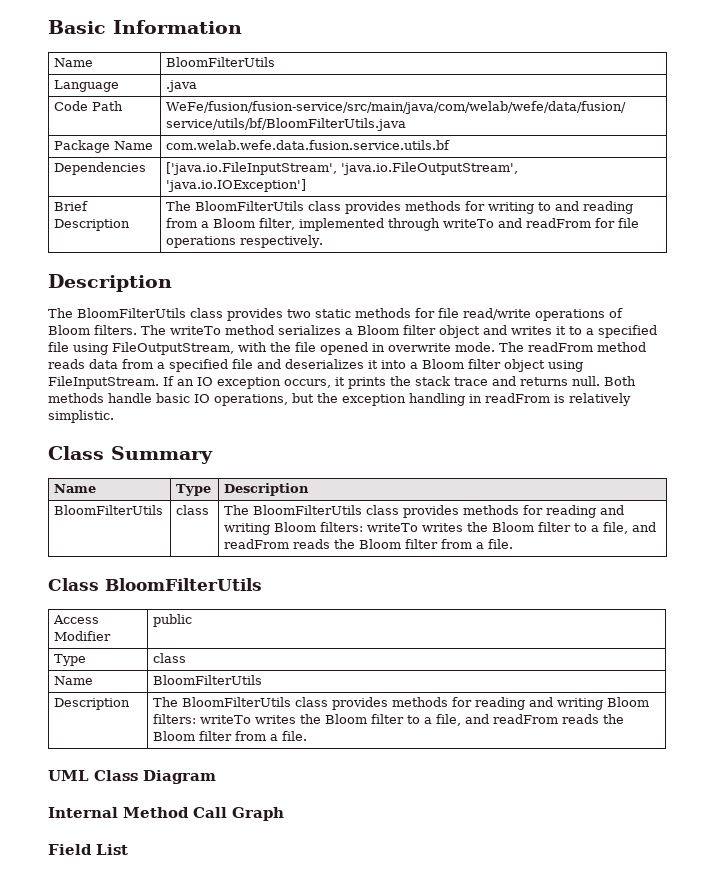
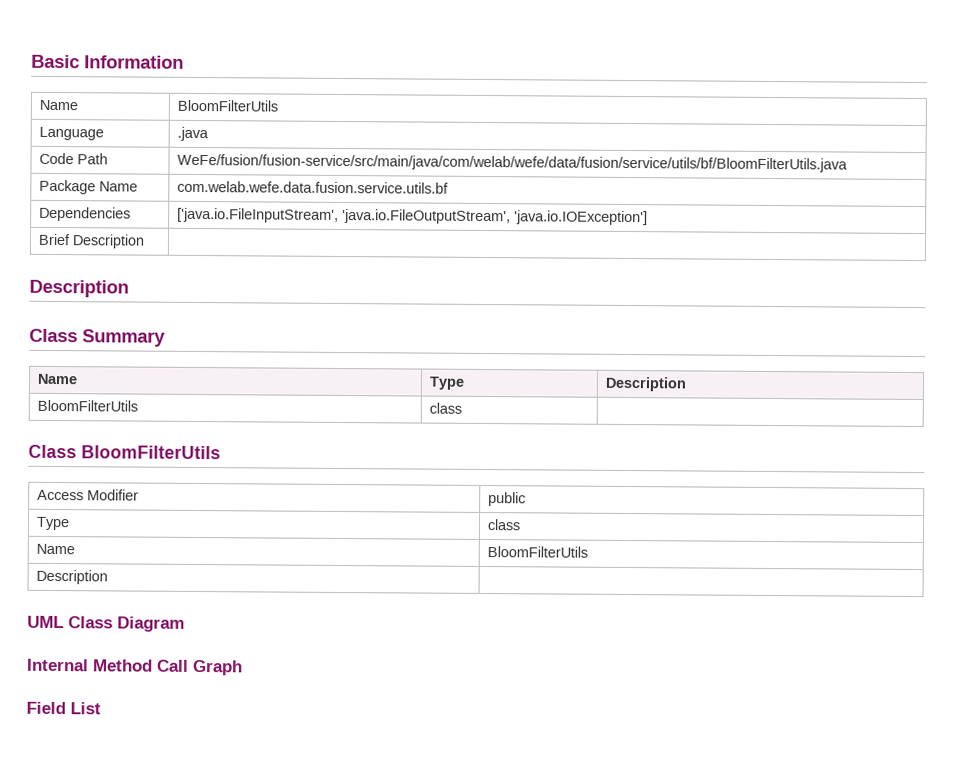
[166,201,634,214] [166,218,640,231] [166,235,324,248] [48,274,172,292] [48,308,623,321] [48,325,657,338] [48,342,646,355] [48,359,583,372] [48,376,636,389] [48,393,631,406] [48,410,114,423] The BloomFilterUtils class provides methods for writing to and reading from a Bloom filter, implemented through writeTo and readFrom for file operations respectively. // Description // The BloomFilterUtils class provides two static methods for file read/write operations of Bloom filters. The writeTo method serializes a Bloom filter object and writes it to a specified file using FileOutputStream, with the file opened in overwrite mode. The readFrom method reads data from a specified file and deserializes it into a Bloom filter object using FileInputStream. If an IO exception occurs, it prints the stack trace and returns null. Both methods handle basic IO operations, but the exception handling in readFrom is relatively simplistic. -> [29,279,129,298] // Description
[224,505,625,518] [224,522,657,535] [224,539,514,549] The BloomFilterUtils class provides methods for reading and writing Bloom filters: writeTo writes the Bloom filter to a file, and readFrom reads the Bloom filter from a file. -> (463, 408) none
[153,697,650,710] [153,714,625,726] [153,731,308,741] The BloomFilterUtils class provides methods for reading and writing Bloom filters: writeTo writes the Bloom filter to a file, and readFrom reads the Bloom filter from a file. -> (109, 577) none

